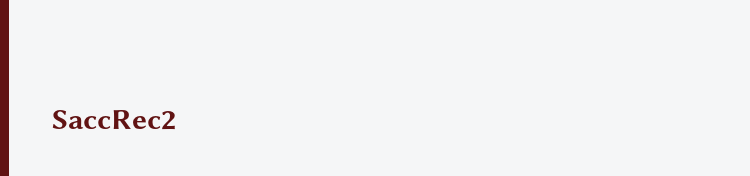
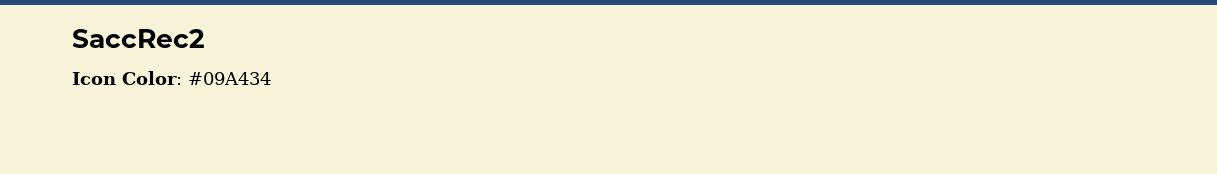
(176, 120) none -> [72,71,271,85] // Icon Color: #09A434

